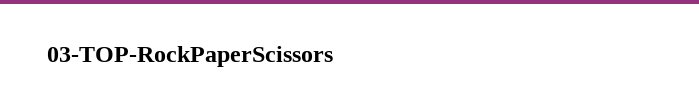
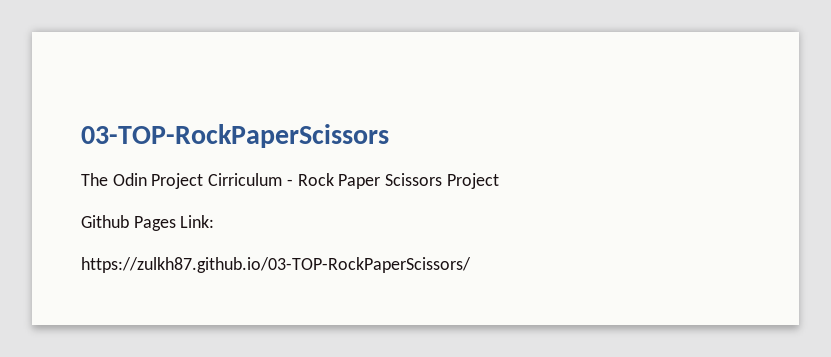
(333, 56) none -> [81,173,499,189] [81,215,215,231] [81,257,471,273] // The Odin Project Cirriculum - Rock Paper Scissors Project // Github Pages Link: // https://zulkh87.github.io/03-TOP-RockPaperScissors/

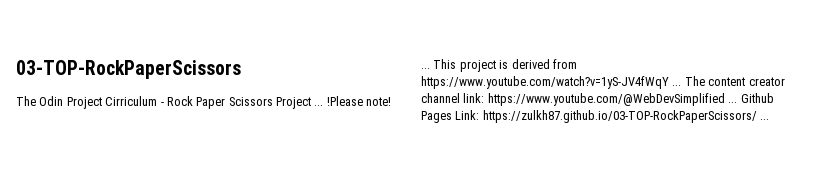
(499, 181) // -> [314,96,392,106] [421,59,577,72] [421,76,785,89] [421,93,738,106] ... !Please note! ... This project is derived from https://www.youtube.com/watch?v=1yS-JV4fWqY ... The content creator channel link: https://www.youtube.com/@WebDevSimplified ...
[81,257,471,273] // https://zulkh87.github.io/03-TOP-RockPaperScissors/ -> [482,110,770,123] https://zulkh87.github.io/03-TOP-RockPaperScissors/ ...

